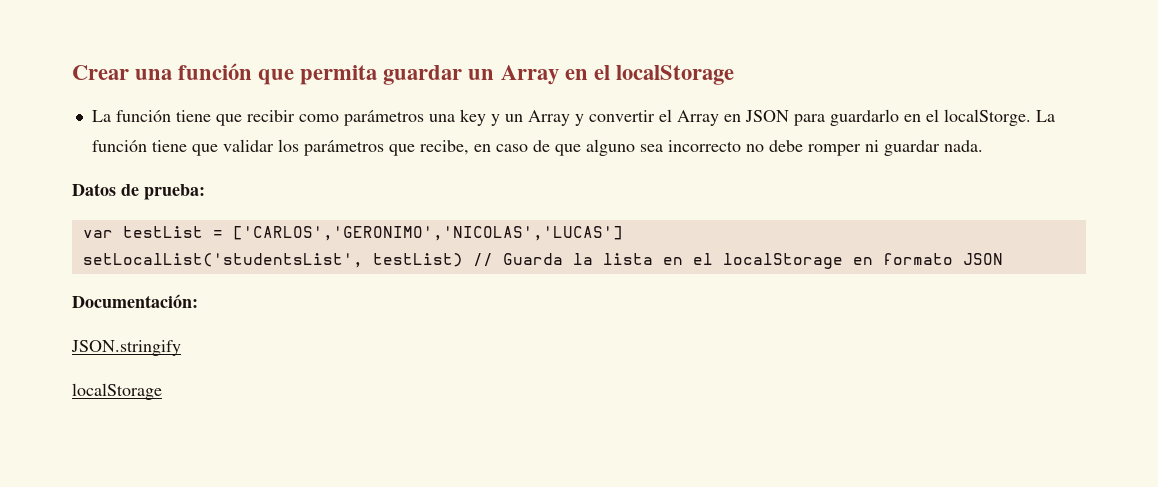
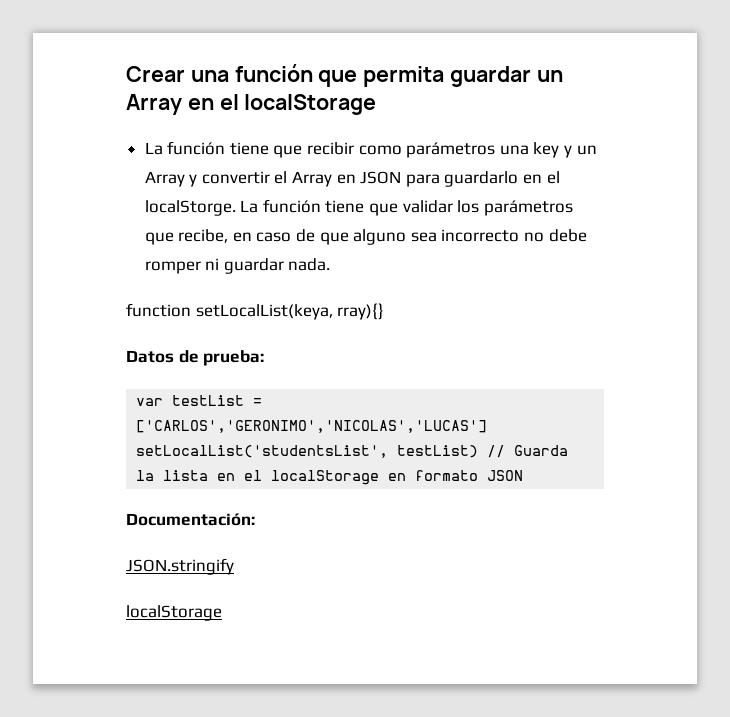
(983, 146) none -> [126,303,385,320] // function setLocalList(keya, rray){}

